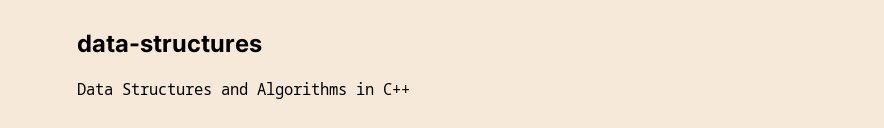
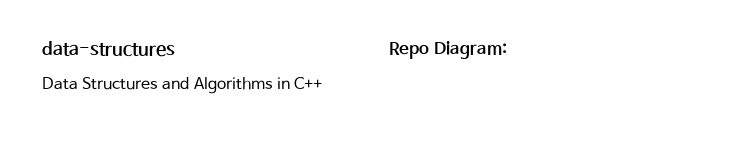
(410, 89) none -> [389,41,507,59] // Repo Diagram:

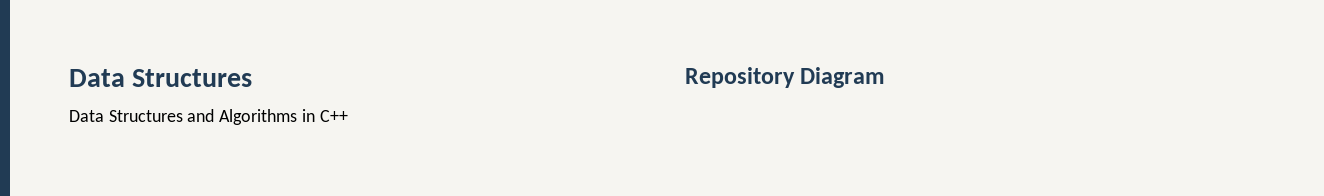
[42,41,175,57] data-structures -> [69,69,253,87] Data Structures
[389,41,507,59] Repo Diagram: -> [685,67,886,88] Repository Diagram

